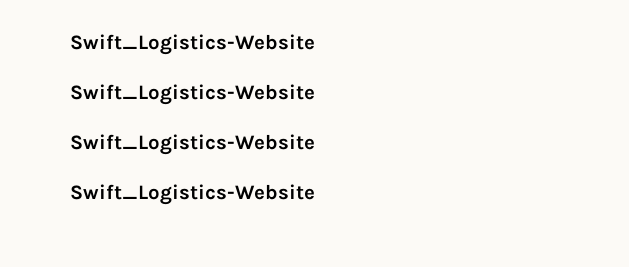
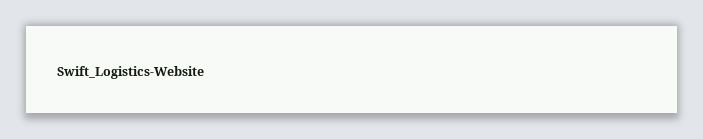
[70,34,315,55] [70,84,315,105] [70,134,315,155] [70,184,315,205] Swift_Logistics-Website // Swift_Logistics-Website // Swift_Logistics-Website // Swift_Logistics-Website -> [57,66,204,79] Swift_Logistics-Website

